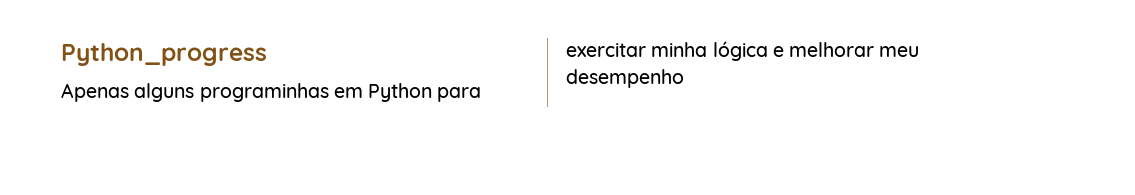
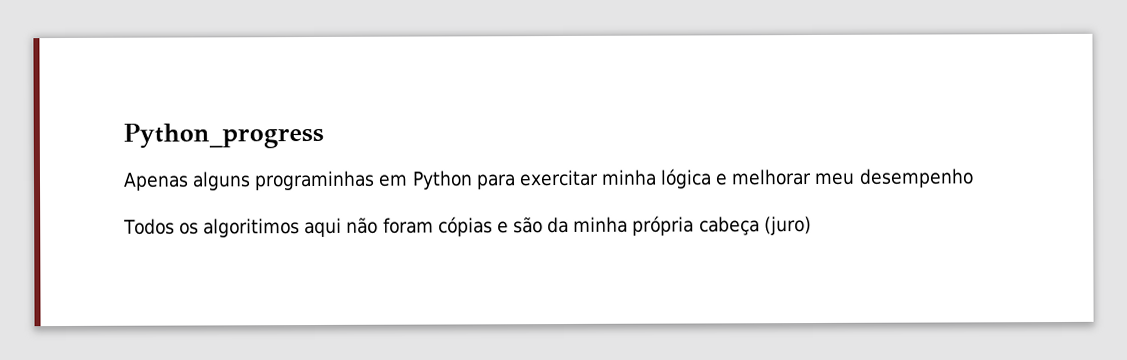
(684, 78) none -> [123,215,812,238] // Todos os algoritimos aqui não foram cópias e são da minha própria cabeça (juro)

